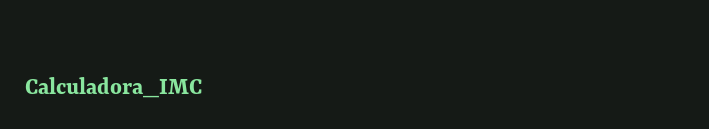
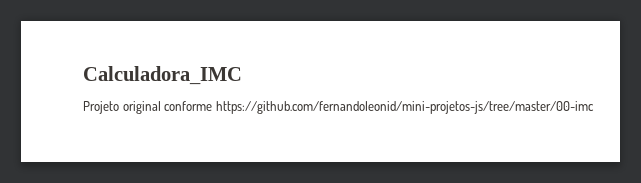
(202, 87) none -> [83,101,594,114] // Projeto original conforme https://github.com/fernandoleonid/mini-projetos-js/tree/master/00-imc

